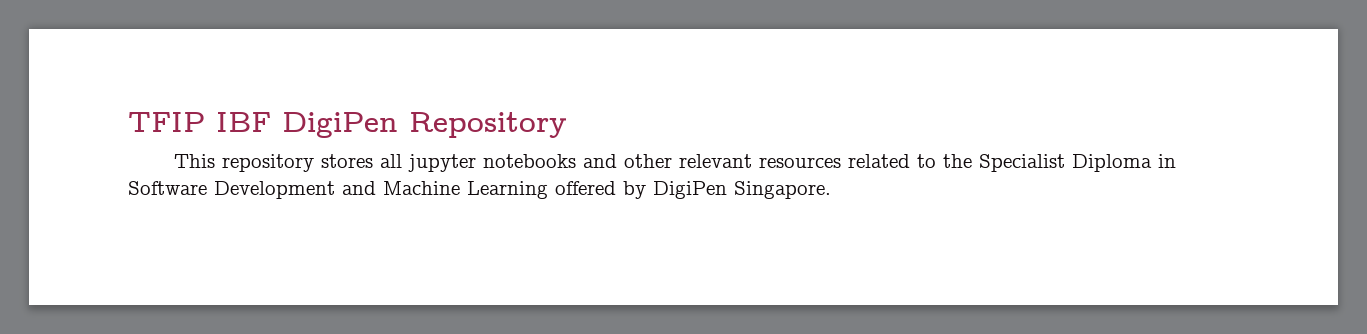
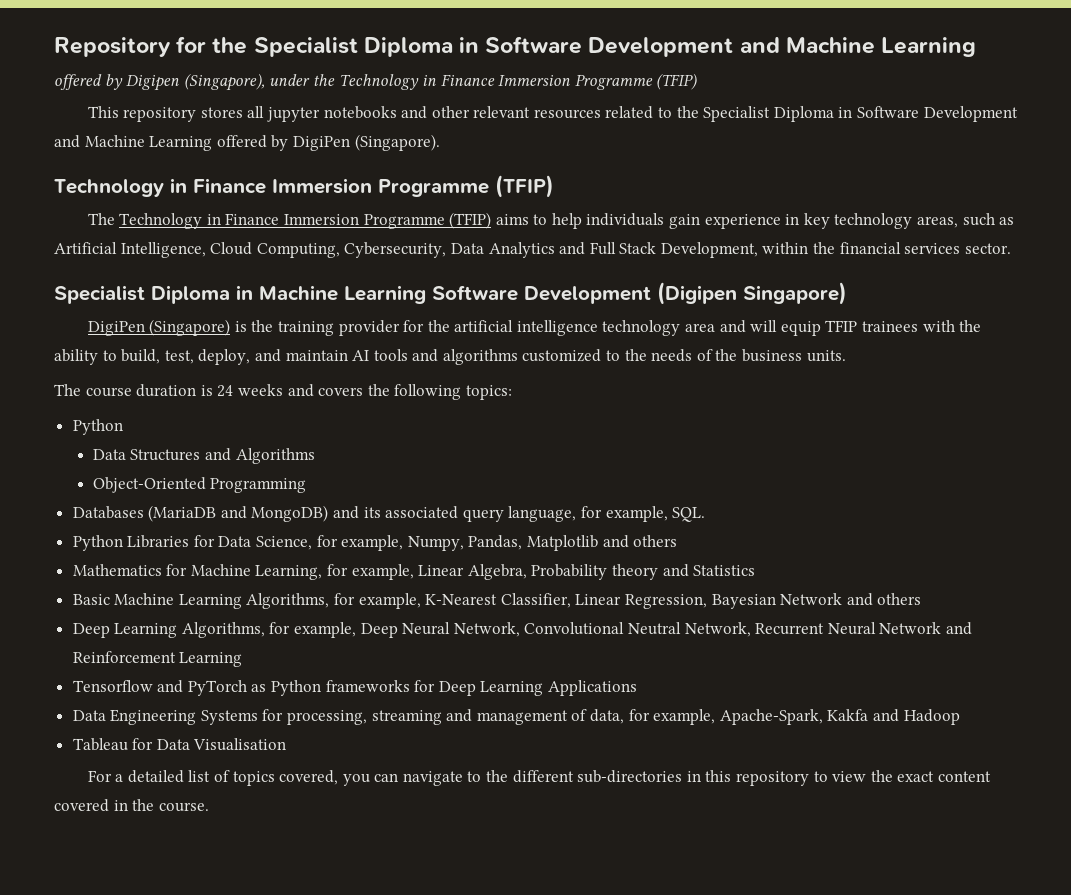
[128,112,567,138] TFIP IBF DigiPen Repository -> [54,36,977,57] [54,73,698,91] Repository for the Specialist Diploma in Software Development and Machine Learning // offered by Digipen (Singapore), under the Technology in Finance Immersion Programme (TFIP)
[734,181,831,199] Singapore. -> [354,134,440,151] [54,175,554,198] [87,212,1015,229] [54,242,1011,258] [54,282,847,305] [87,319,982,336] [54,349,846,365] [54,384,512,400] [72,419,123,435] [92,448,315,464] [92,477,307,493] [72,505,706,522] [72,535,678,551] [72,564,756,580] [72,593,922,609] [72,622,972,638] [72,651,243,667] [72,680,638,696] [72,709,960,725] [72,738,287,751] [87,770,991,786] [54,799,209,812] (Singapore). // Technology in Finance Immersion Programme (TFIP) // The Technology in Finance Immersion Programme (TFIP) aims to help individuals gain experience in key technology areas, such as Artificial Intelligence, Cloud Computing, Cybersecurity, Data Analytics and Full Stack Development, within the financial services sector. // Specialist Diploma in Machine Learning Software Development (Digipen Singapore) // DigiPen (Singapore) is the training provider for the artificial intelligence technology area and will equip TFIP trainees with the ability to build, test, deploy, and maintain AI tools and algorithms customized to the needs of the business units. // The course duration is 24 weeks and covers the following topics: // Python // Data Structures and Algorithms // Object-Oriented Programming // Databases (MariaDB and MongoDB) and its associated query language, for example, SQL. // Python Libraries for Data Science, for example, Numpy, Pandas, Matplotlib and others // Mathematics for Machine Learning, for example, Linear Algebra, Probability theory and Statistics // Basic Machine Learning Algorithms, for example, K-Nearest Classifier, Linear Regression, Bayesian Network and others // Deep Learning Algorithms, for example, Deep Neural Network, Convolutional Neutral Network, Recurrent Neural Network and Reinforcement Learning // Tensorflow and PyTorch as Python frameworks for Deep Learning Applications // Data Engineering Systems for processing, streaming and management of data, for example, Apache-Spark, Kakfa and Hadoop // Tableau for Data Visualisation // For a detailed list of topics covered, you can navigate to the different sub-directories in this repository to view the exact content covered in the course.

